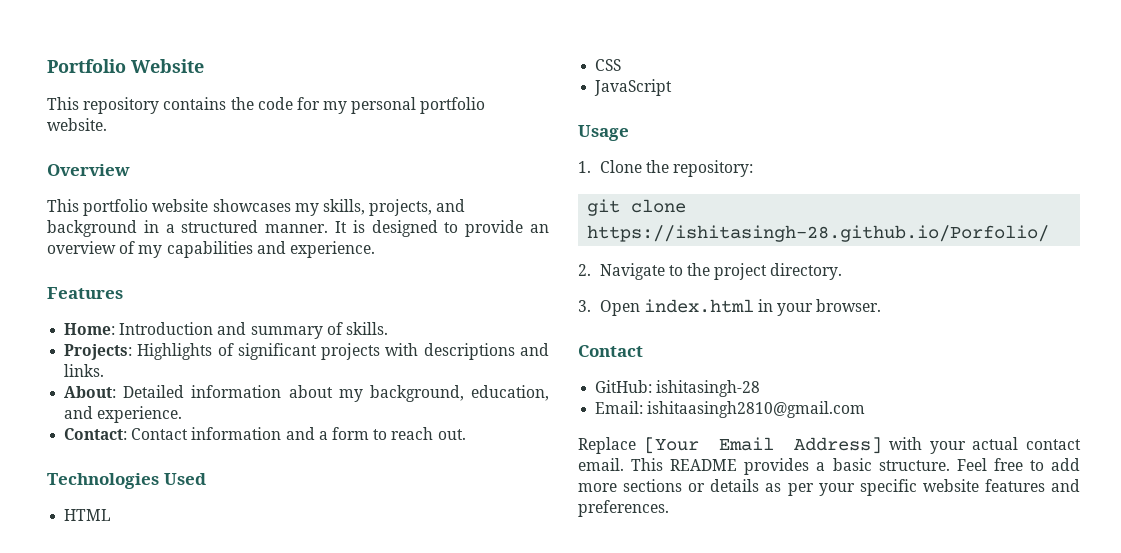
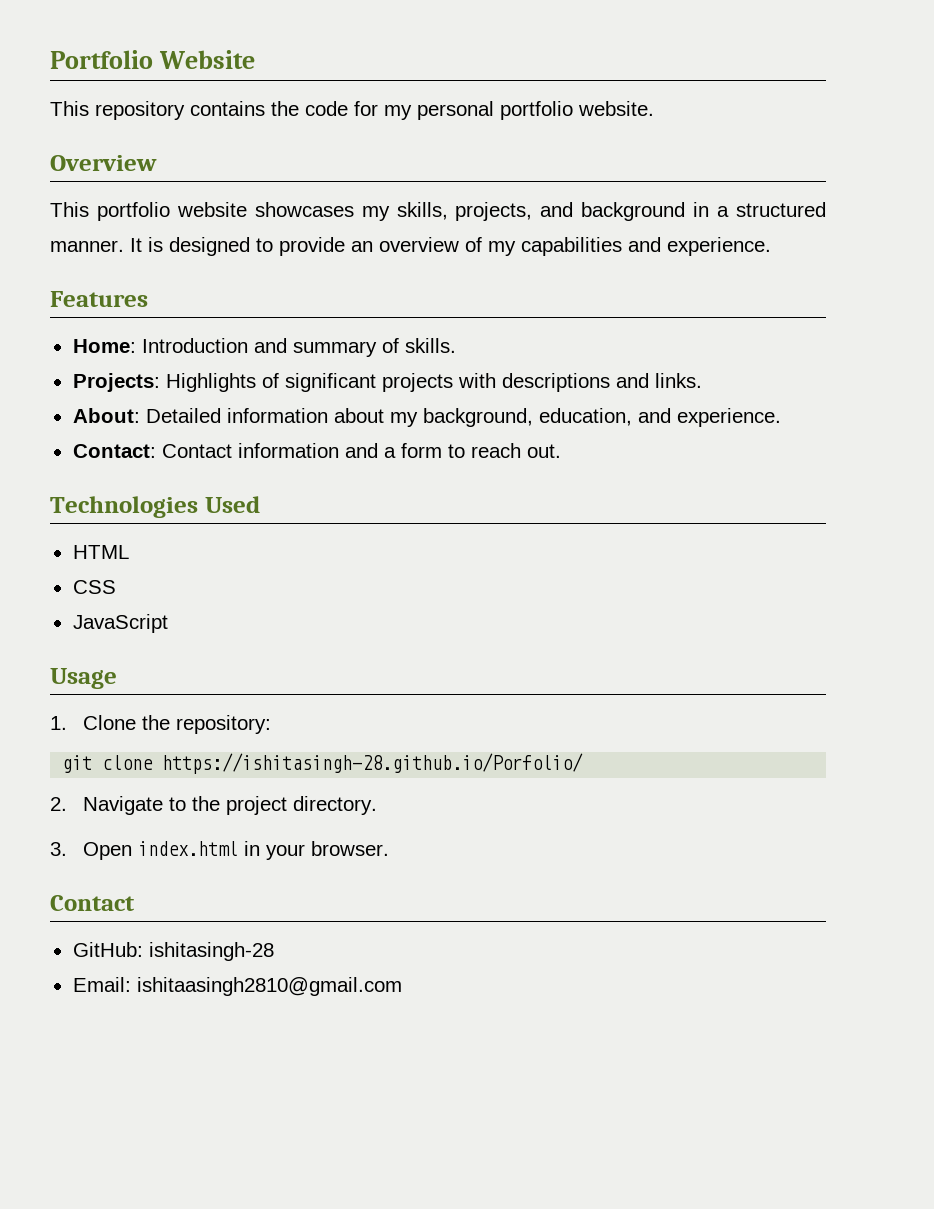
[578,437,1081,454] [578,458,1080,475] [578,479,1080,496] [578,500,669,517] // Replace [Your Email Address] with your actual contact email. This README provides a basic structure. Feel free to add more sections or details as per your specific website features and preferences. -> (402, 986) none

